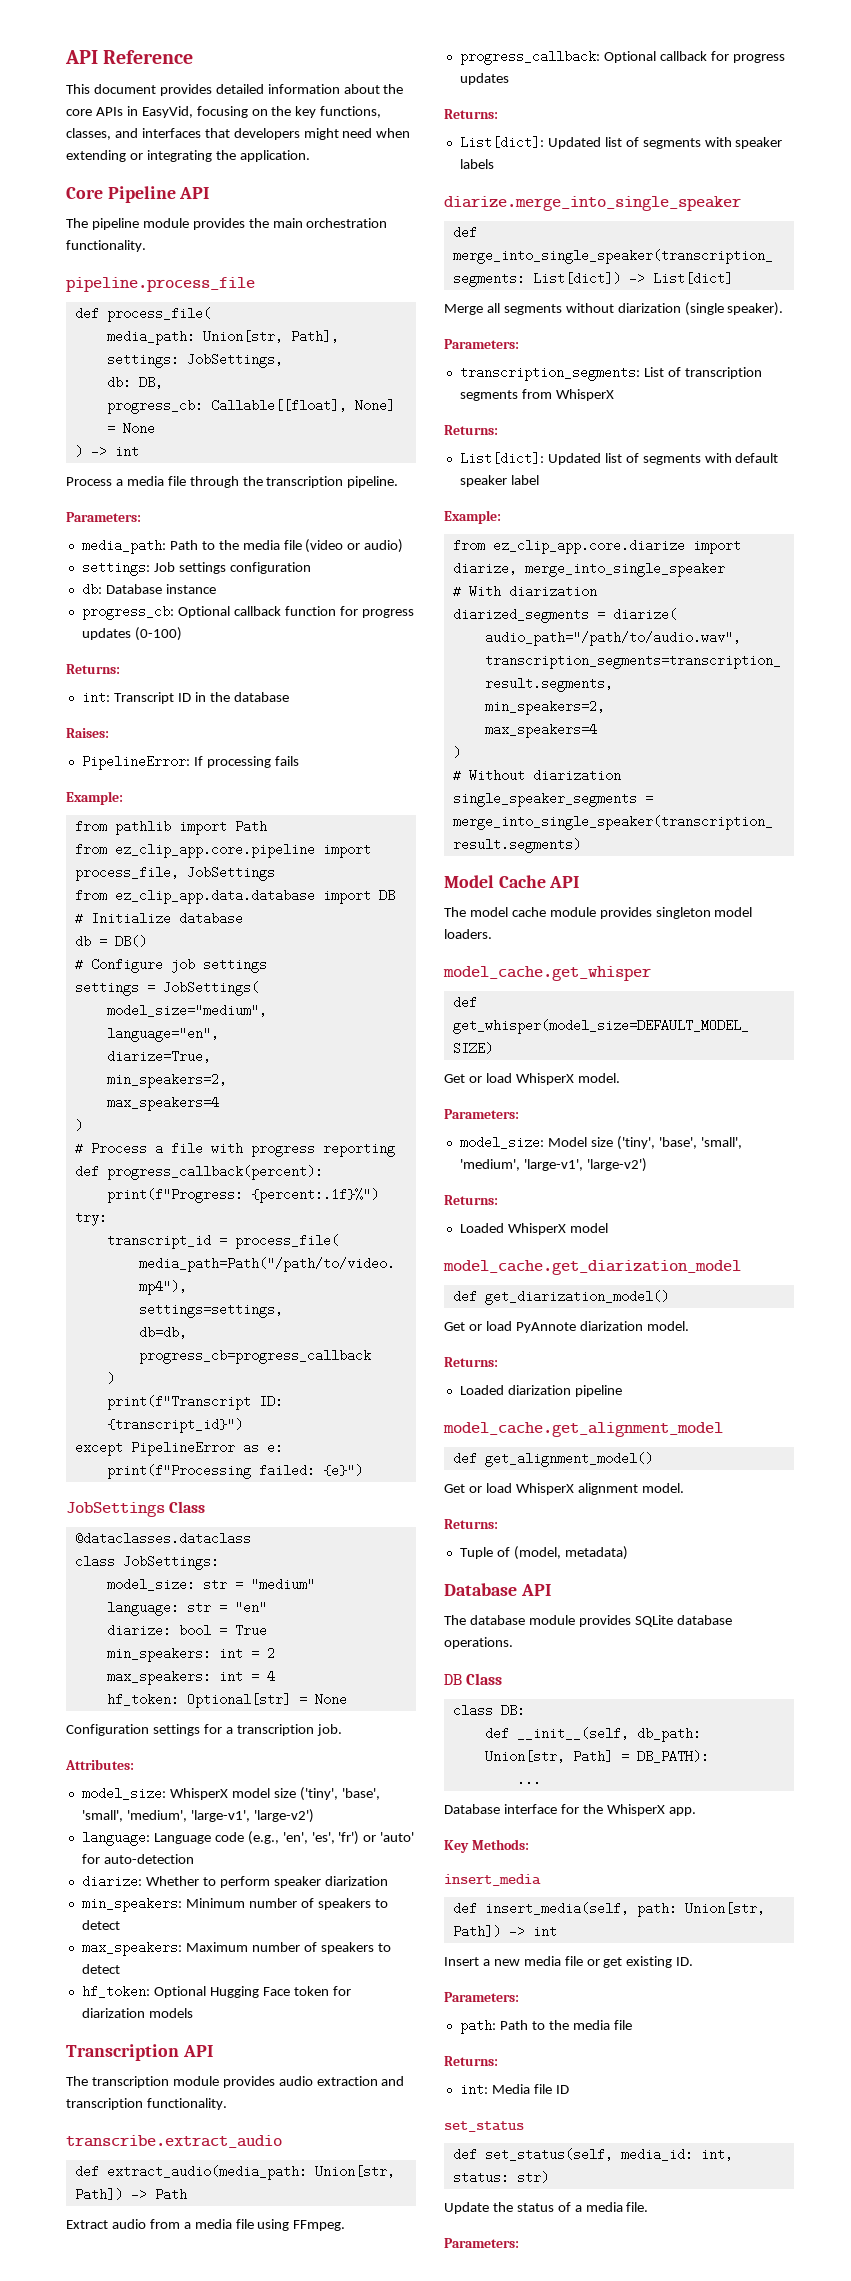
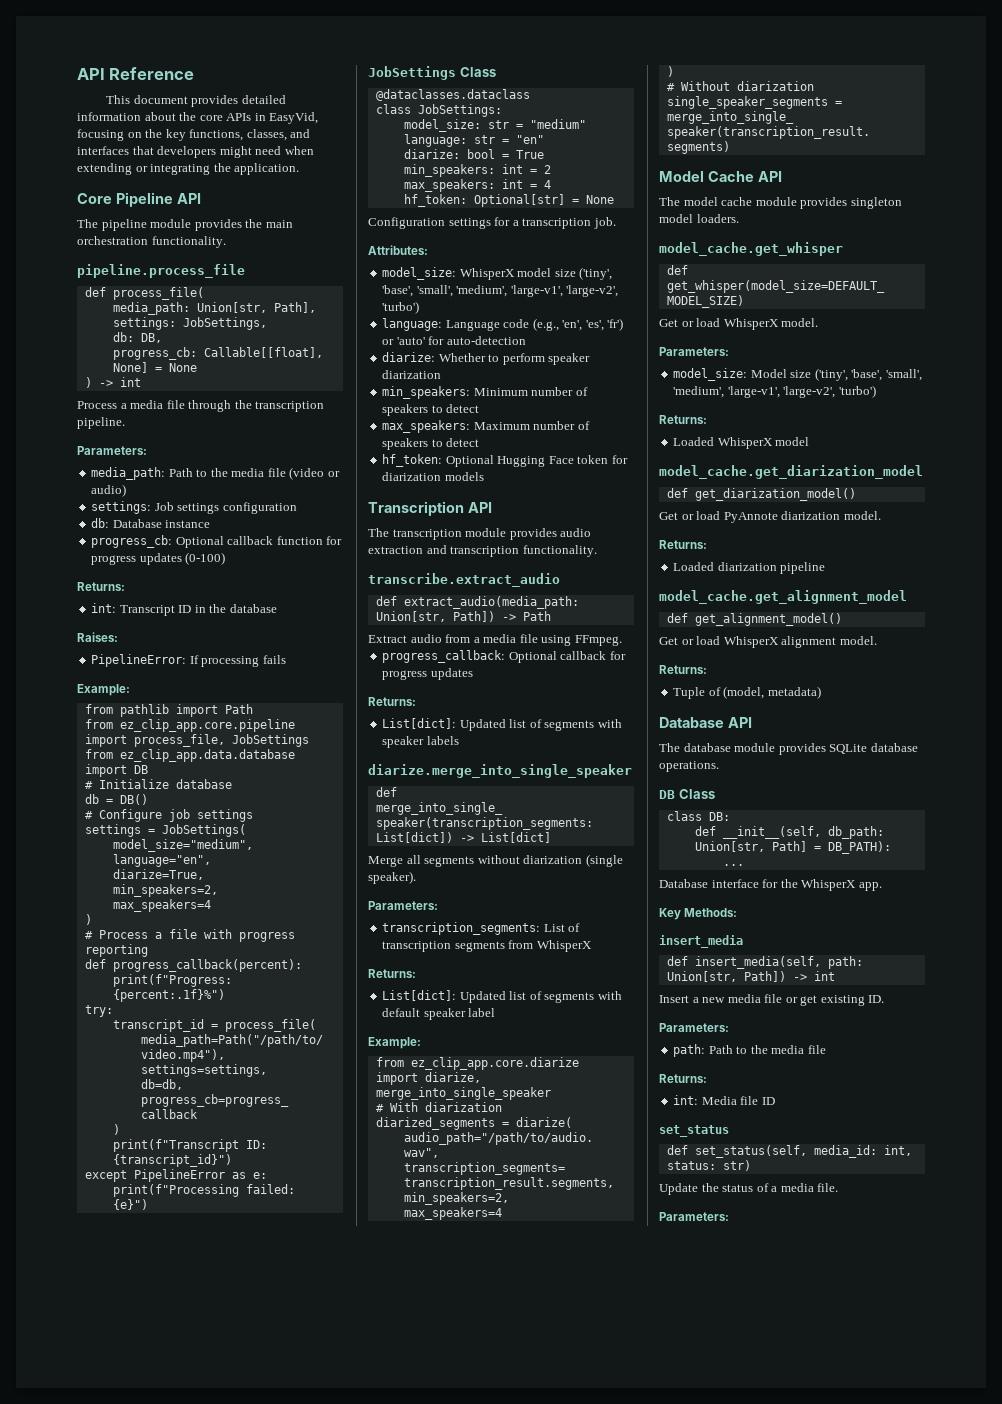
[253,1809,314,1823] 'large-v2') -> [566,285,619,297] [382,301,420,314] 'large-v2', 'turbo')
[586,1158,647,1172] 'large-v2') -> [783,385,876,398] 'large-v2', 'turbo')

